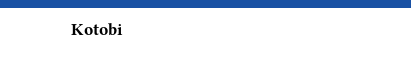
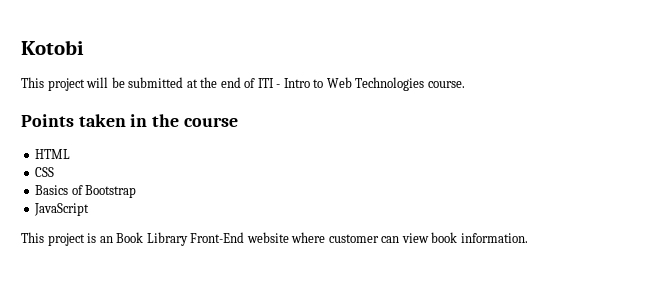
(123, 29) none -> [21,77,465,91] [21,114,238,127] [35,149,71,159] [35,167,55,177] [35,185,137,198] [34,203,90,216] [21,232,528,246] // This project will be submitted at the end of ITI - Intro to Web Technologies course. // Points taken in the course // HTML // CSS // Basics of Bootstrap // JavaScript // This project is an Book Library Front-End website where customer can view book information.

